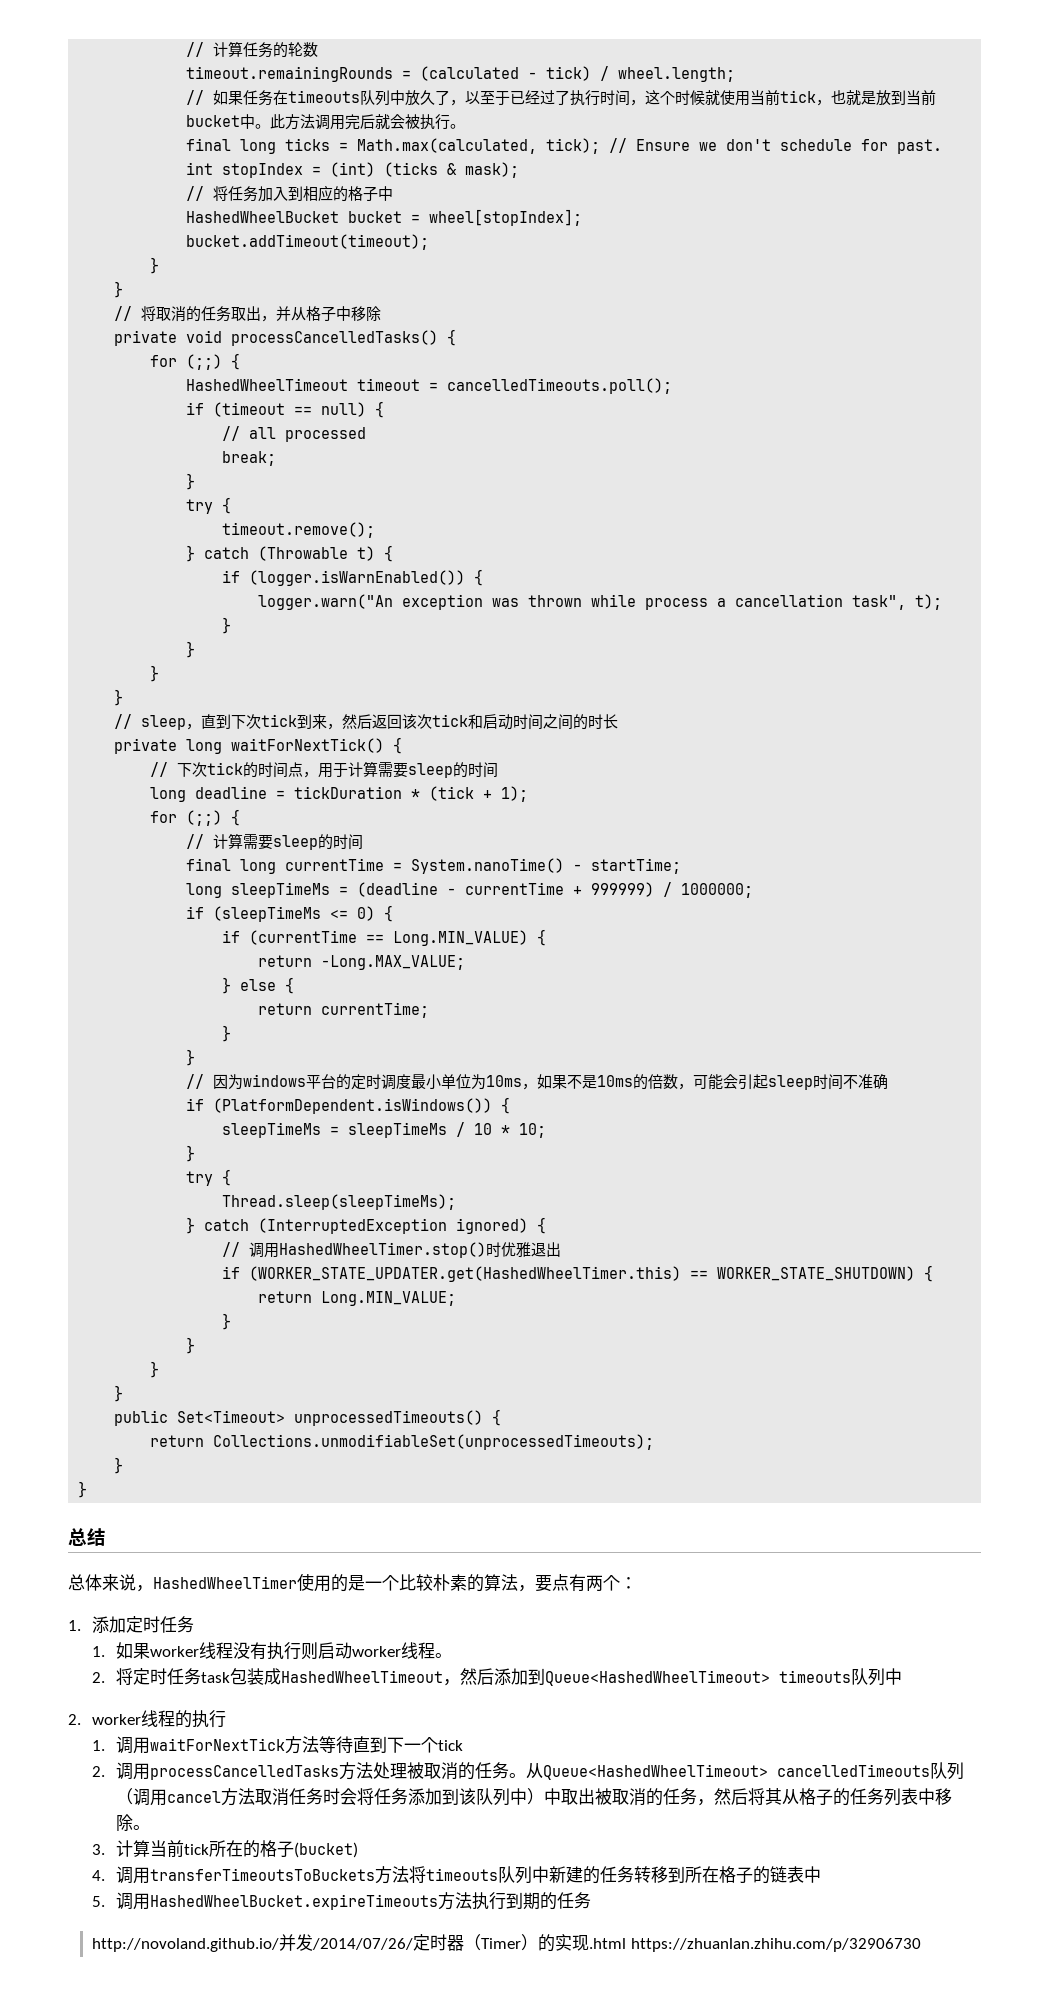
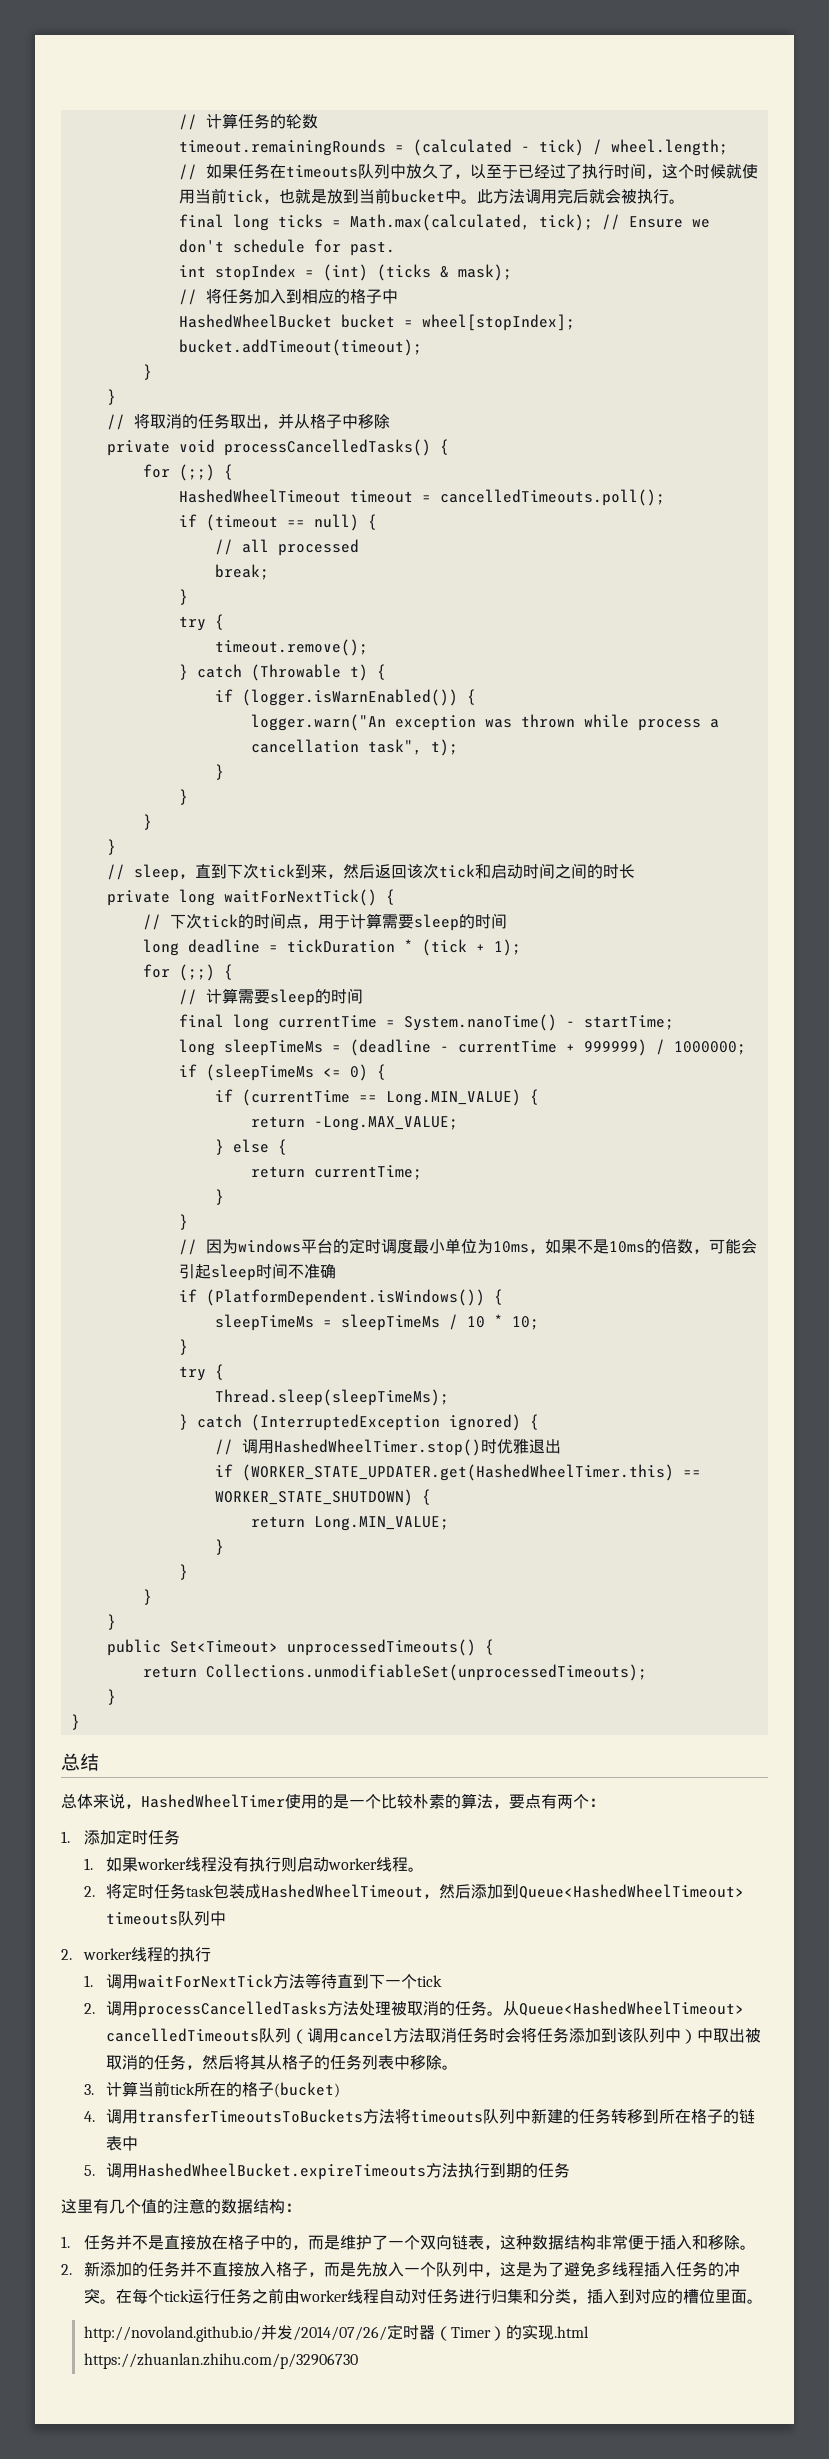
(591, 1900) none -> [61,2198,301,2214] [61,2234,756,2250] [61,2261,740,2277] [83,2288,763,2304] // 这里有几个值的注意的数据结构： // 1.任务并不是直接放在格子中的，而是维护了一个双向链表，这种数据结构非常便于插入和移除。 // 2.新添加的任务并不直接放入格子，而是先放入一个队列中，这是为了避免多线程插入任务的冲突。在每个tick运行任务之前由worker线程自动对任务进行归集和分类，插入到对应的槽位里面。

